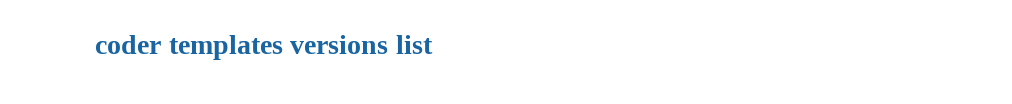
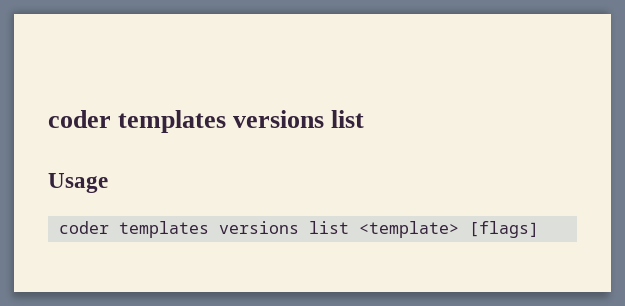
[95,35,433,60] coder templates versions list -> [48,110,365,133] [48,173,108,193] [59,221,540,238] coder templates versions list // Usage // coder templates versions list <template> [flags]

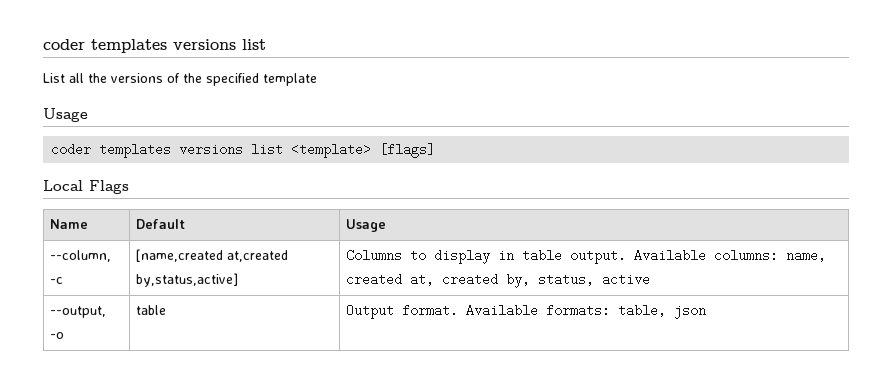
[48,110,365,133] coder templates versions list -> [43,39,266,53] [43,73,317,86] coder templates versions list // List all the versions of the specified template
(540, 229) none -> [43,180,129,194] [49,219,88,229] [135,219,185,229] [345,219,386,232] [49,250,111,262] [49,277,63,284] [135,249,288,262] [135,273,238,287] [345,249,826,264] [345,273,650,288] [49,306,106,318] [49,332,64,339] [135,305,166,315] [345,304,706,319] // Local Flags // Name | Default | Usage // --column, -c | [name,created at,created by,status,active] | Columns to display in table output. Available columns: name, created at, created by, status, active // --output, -o | table | Output format. Available formats: table, json

